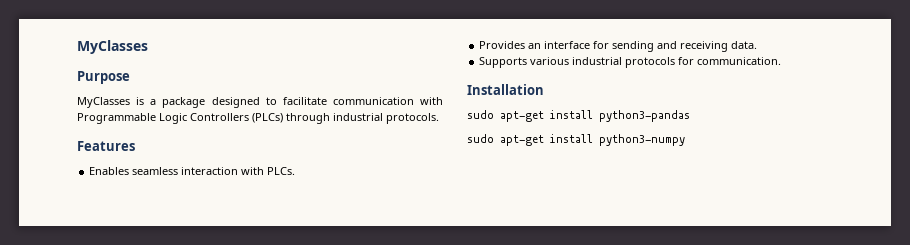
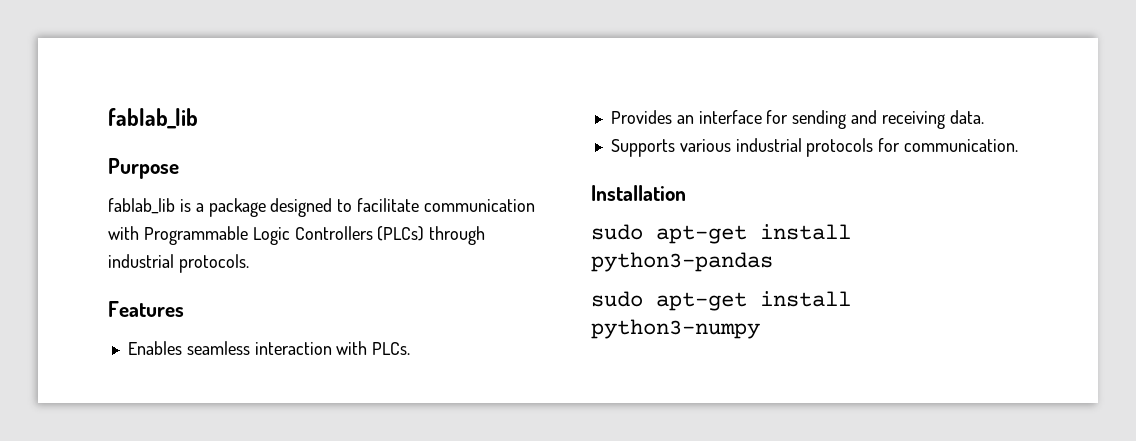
[77,40,148,54] MyClasses -> [108,108,198,129] fablab_lib
[77,97,130,108] MyClasses -> [108,198,175,214] fablab_lib

